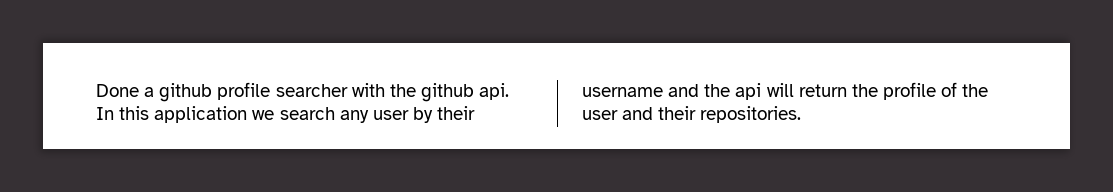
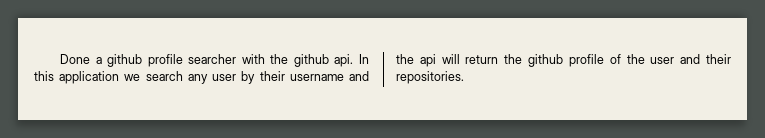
(878, 90) none -> [528,54,564,67] github

